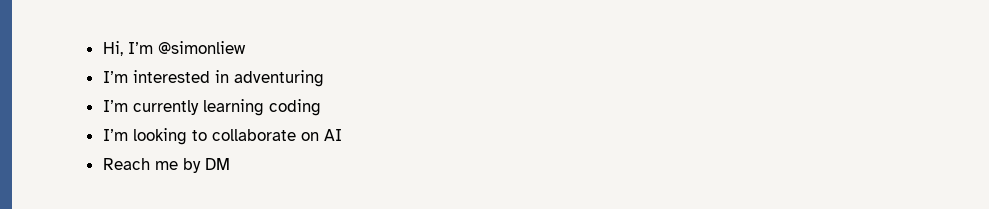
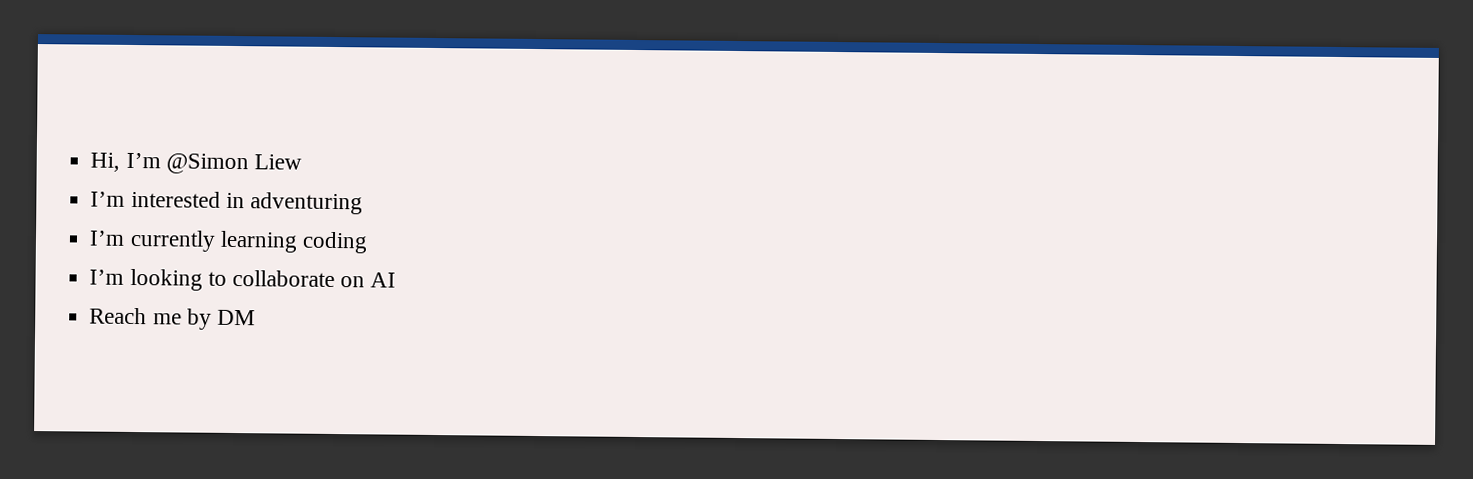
[157,41,246,54] @simonliew -> [165,153,302,175] @Simon Liew

